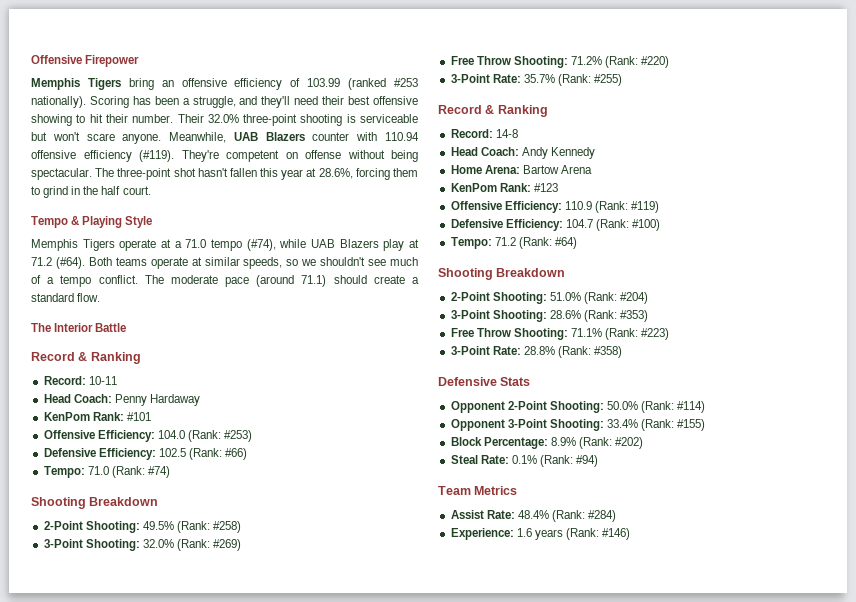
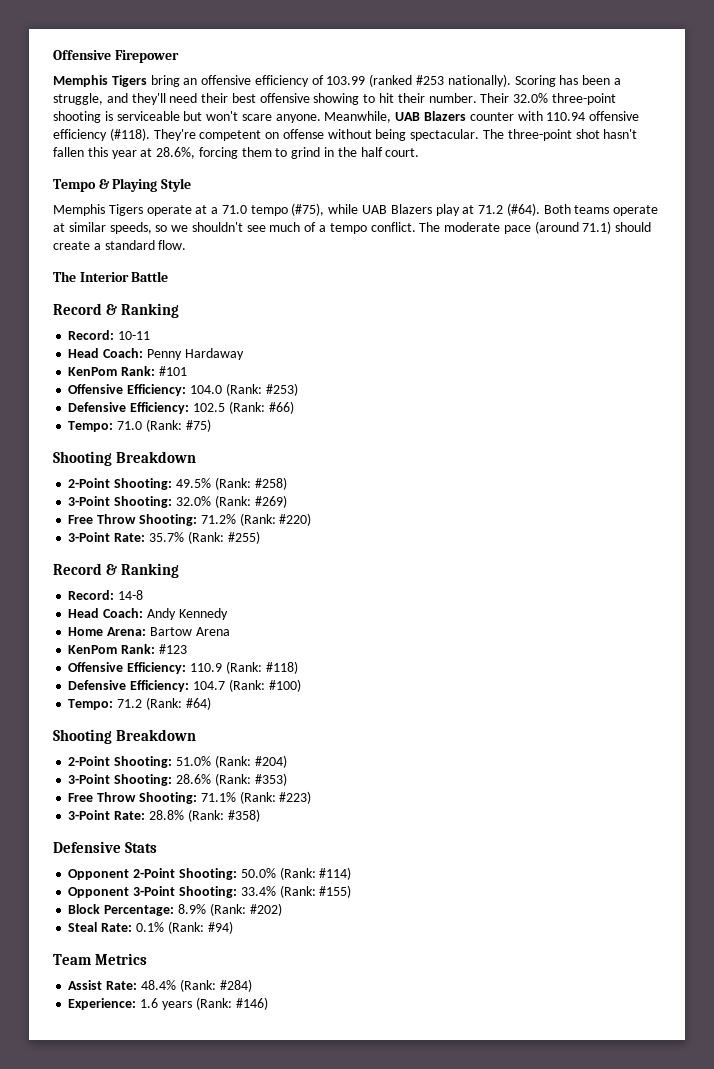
[139,150,174,162] (#119). -> [109,128,150,141] (#118).
[246,239,276,251] (#74), -> [291,203,325,216] (#75),
[147,466,170,478] #74) -> [185,419,211,432] #75)
[631,201,660,213] #119) -> [265,661,298,674] #118)

